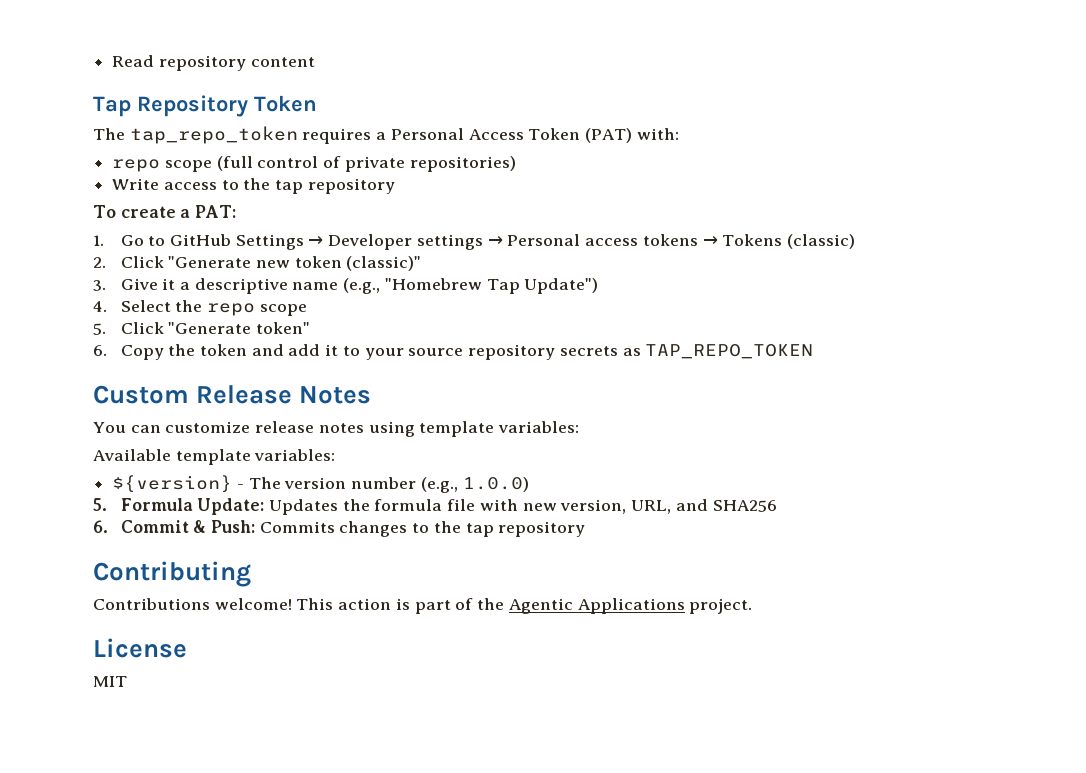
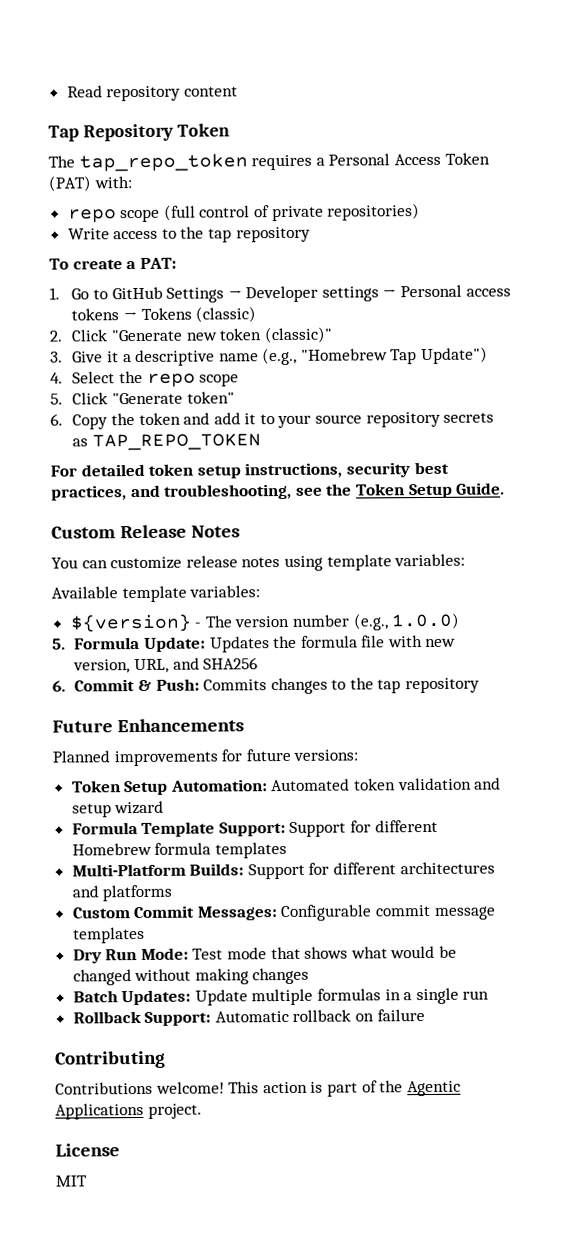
(814, 351) none -> [50,461,449,479] [51,482,506,501] // For detailed token setup instructions, security best practices, and troubleshooting, see the Token Setup Guide.
(586, 529) none -> [52,718,244,733] [52,748,359,767] [71,777,502,796] [71,800,165,818] [71,819,438,837] [71,841,287,859] [71,861,495,880] [71,884,173,902] [71,904,496,922] [72,926,145,944] [72,945,458,964] [72,967,310,986] [72,987,490,1006] [72,1009,425,1026] // Future Enhancements // Planned improvements for future versions: // Token Setup Automation: Automated token validation and setup wizard // Formula Template Support: Support for different Homebrew formula templates // Multi-Platform Builds: Support for different architectures and platforms // Custom Commit Messages: Configurable commit message templates // Dry Run Mode: Test mode that shows what would be changed without making changes // Batch Updates: Update multiple formulas in a single run // Rollback Support: Automatic rollback on failure

